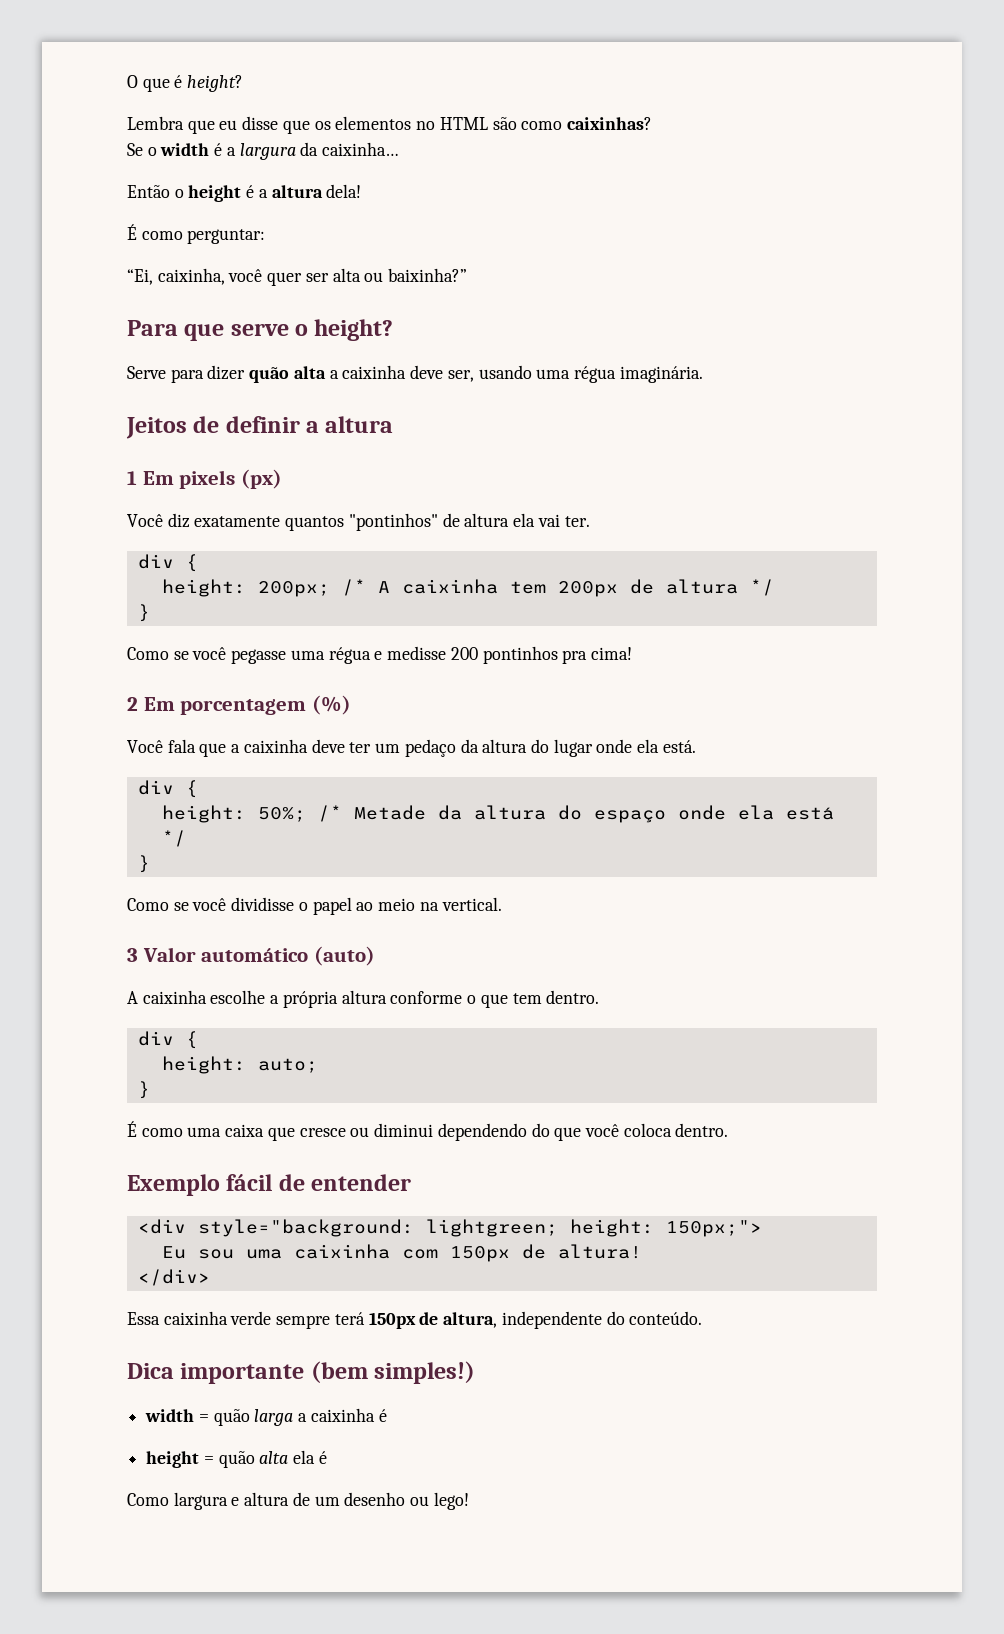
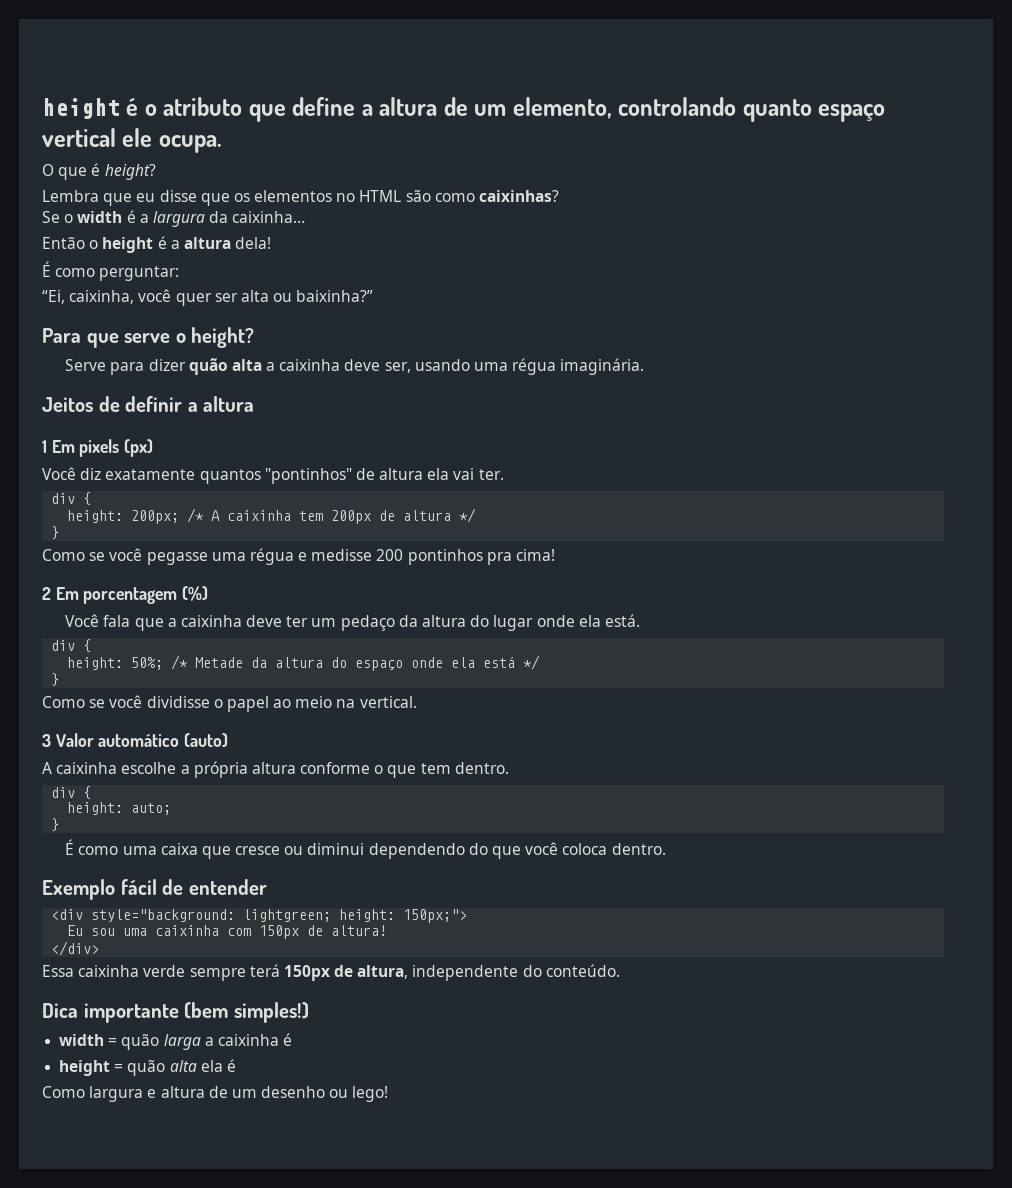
(127, 81) none -> [42,97,886,122] [42,128,222,153] height é o atributo que define a altura de um elemento, controlando quanto espaço vertical ele ocupa. //

